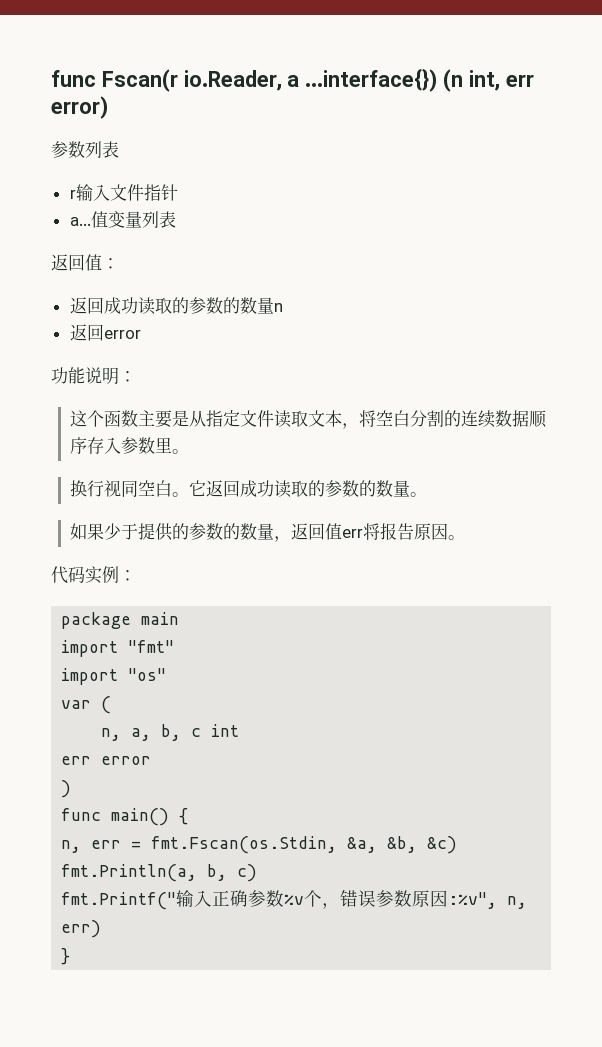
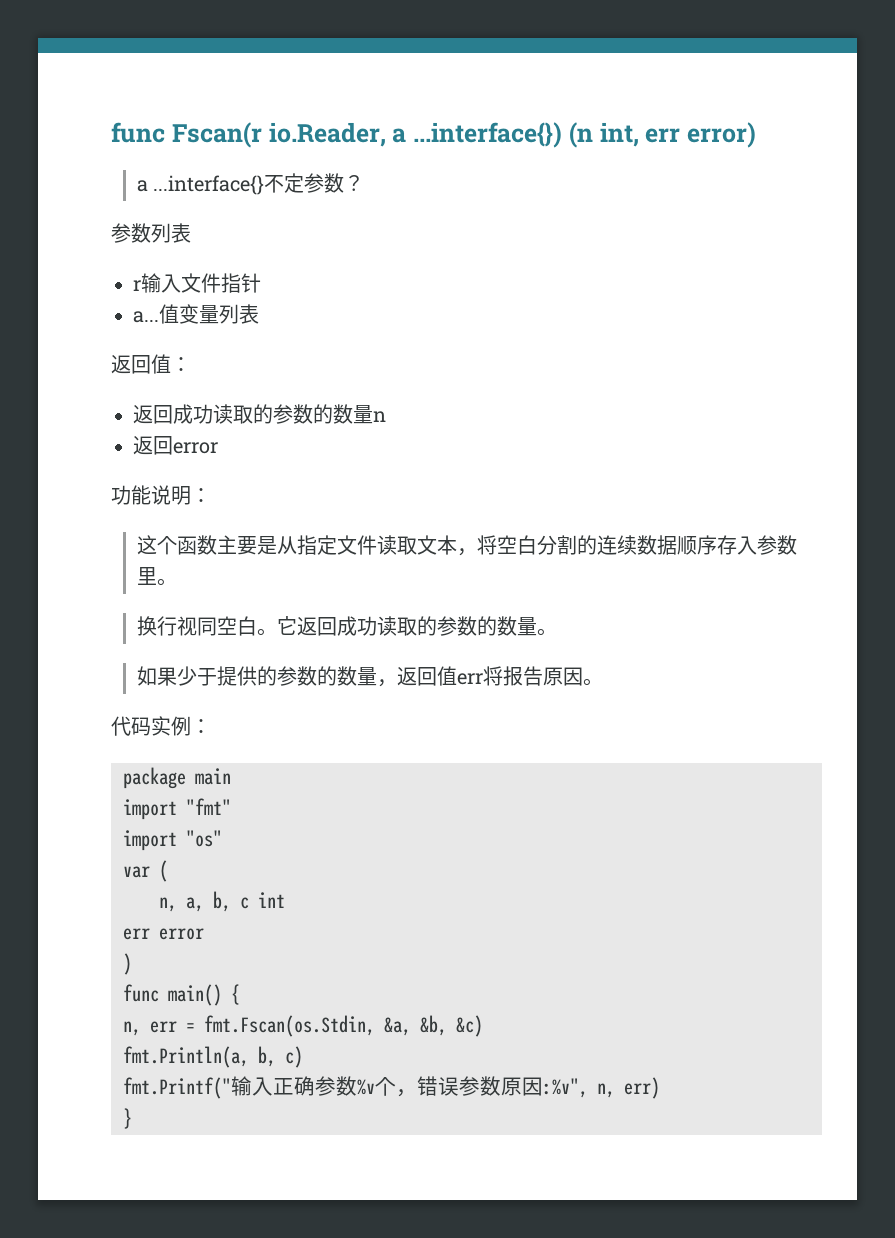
(108, 107) none -> [136,173,365,195] // a ...interface{}不定参数？

